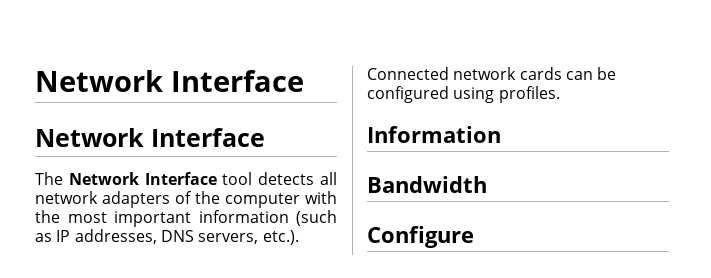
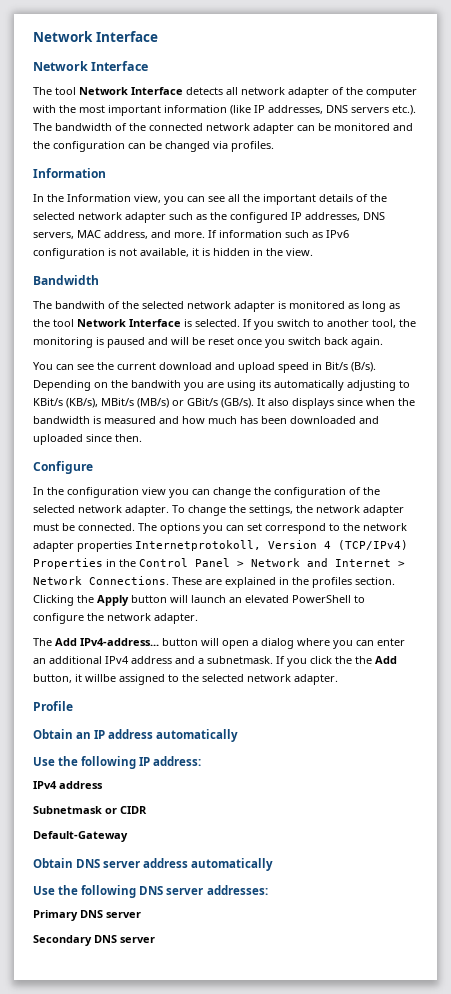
[68,172,253,185] Network Interface tool -> [55,87,183,95] tool Network Interface
[102,191,170,208] adapters -> [288,87,329,98] adapter
[296,210,337,226] [35,229,299,245] [367,67,617,80] [367,86,560,103] [367,126,501,143] [367,176,487,193] [367,226,474,248] (such as IP addresses, DNS servers, etc.). Connected network cards can be configured using profiles. // Information // Bandwidth // Configure -> [230,105,416,115] [33,123,413,134] [33,141,274,152] [33,168,106,178] [33,194,387,205] [33,212,385,223] [33,230,349,239] [33,248,313,259] [33,275,99,285] [33,301,400,312] [33,319,416,330] [33,337,383,348] [33,362,376,373] [33,380,410,391] [33,398,415,409] [33,416,379,424] [33,434,142,445] [33,461,93,474] [33,487,380,498] [33,505,404,516] [33,523,407,534] [33,540,408,552] [33,558,405,569] [33,576,395,588] [33,595,365,606] [33,613,198,624] [33,638,405,649] [33,656,397,667] [33,674,338,685] [33,701,73,711] [33,729,239,742] [33,756,202,769] [33,781,103,789] [33,806,147,814] [33,831,128,842] [33,858,274,871] [33,885,268,898] [33,910,141,921] [33,935,155,946] (like IP addresses, DNS servers etc.). The bandwidth of the connected network adapter can be monitored and the configuration can be changed via profiles. // Information // In the Information view, you can see all the important details of the selected network adapter such as the configured IP addresses, DNS servers, MAC address, and more. If information such as IPv6 configuration is not available, it is hidden in the view. // Bandwidth // The bandwith of the selected network adapter is monitored as long as the tool Network Interface is selected. If you switch to another tool, the monitoring is paused and will be reset once you switch back again. // You can see the current download and upload speed in Bit/s (B/s). Depending on the bandwith you are using its automatically adjusting to KBit/s (KB/s), MBit/s (MB/s) or GBit/s (GB/s). It also displays since when the bandwidth is measured and how much has been downloaded and uploaded since then. // Configure // In the configuration view you can change the configuration of the selected network adapter. To change the settings, the network adapter must be connected. The options you can set correspond to the network adapter properties Internetprotokoll, Version 4 (TCP/IPv4) Properties in the Control Panel > Network and Internet > Network Connections. These are explained in the profiles section. Clicking the Apply button will launch an elevated PowerShell to configure the network adapter. // The Add IPv4-address... button will open a dialog where you can enter an additional IPv4 address and a subnetmask. If you click the the Add button, it willbe assigned to the selected network adapter. // Profile // Obtain an IP address automatically // Use the following IP address: // IPv4 address // Subnetmask or CIDR // Default-Gateway // Obtain DNS server address automatically // Use the following DNS server addresses: // Primary DNS server // Secondary DNS server

